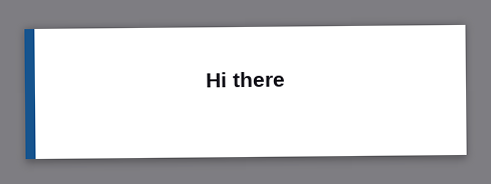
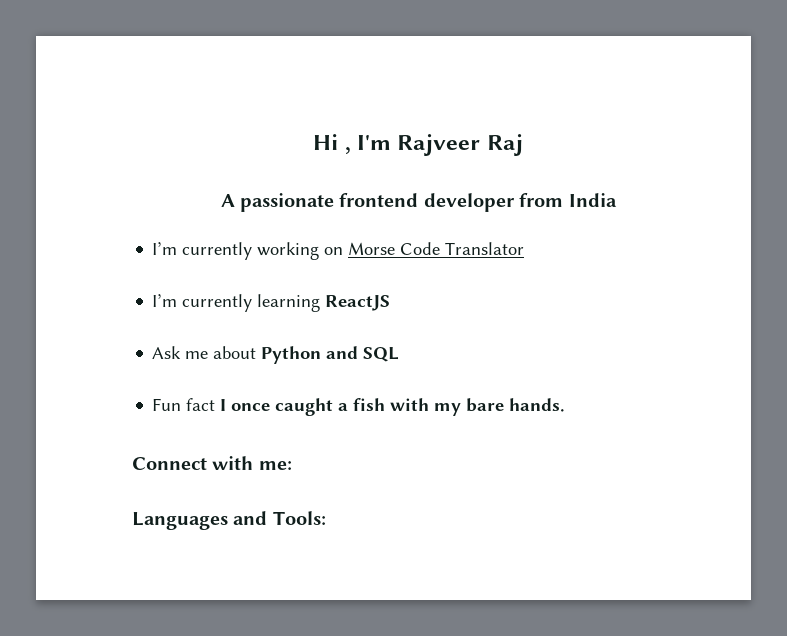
[232,71,285,88] there -> [344,134,523,156] [220,193,617,212] [152,242,525,260] [152,294,391,312] [152,346,400,364] [152,398,566,416] [132,456,292,470] [132,511,326,530] , I'm Rajveer Raj // A passionate frontend developer from India // I’m currently working on Morse Code Translator // I’m currently learning ReactJS // Ask me about Python and SQL // Fun fact I once caught a fish with my bare hands. // Connect with me: // Languages and Tools:

